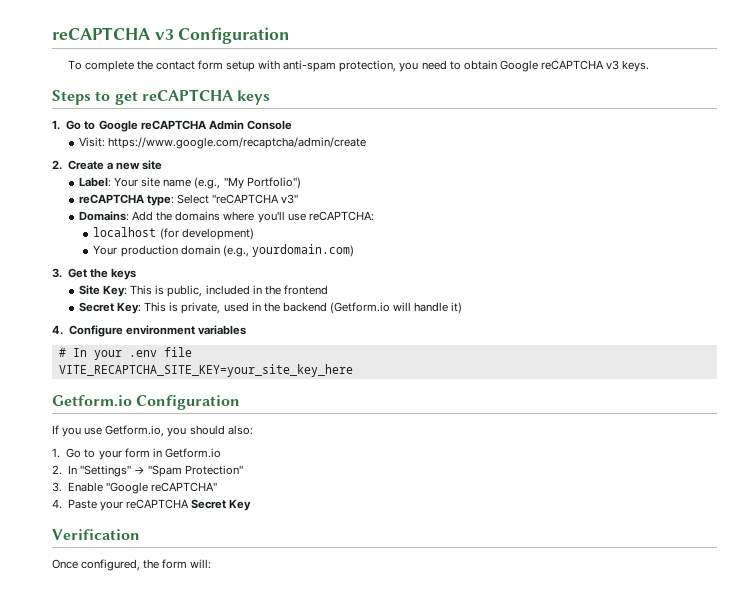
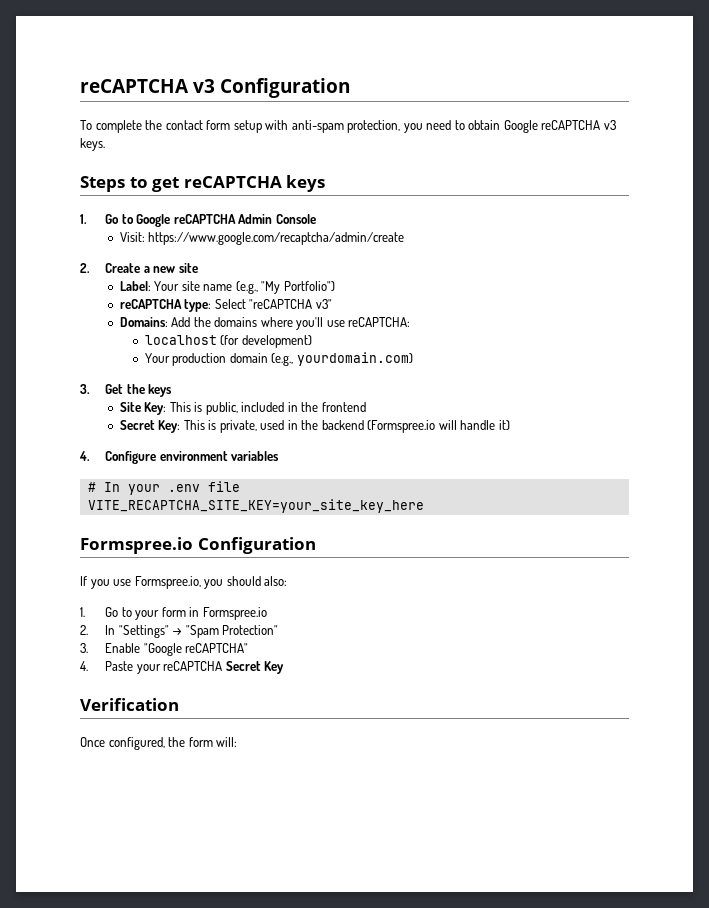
[329,302,390,314] (Getform.io -> [367,420,436,433] (Formspree.io
[52,395,132,407] Getform.io -> [80,537,193,554] Formspree.io
[105,425,165,437] Getform.io, -> [134,576,201,589] Formspree.io,
[164,448,221,458] Getform.io -> [202,607,267,620] Formspree.io

